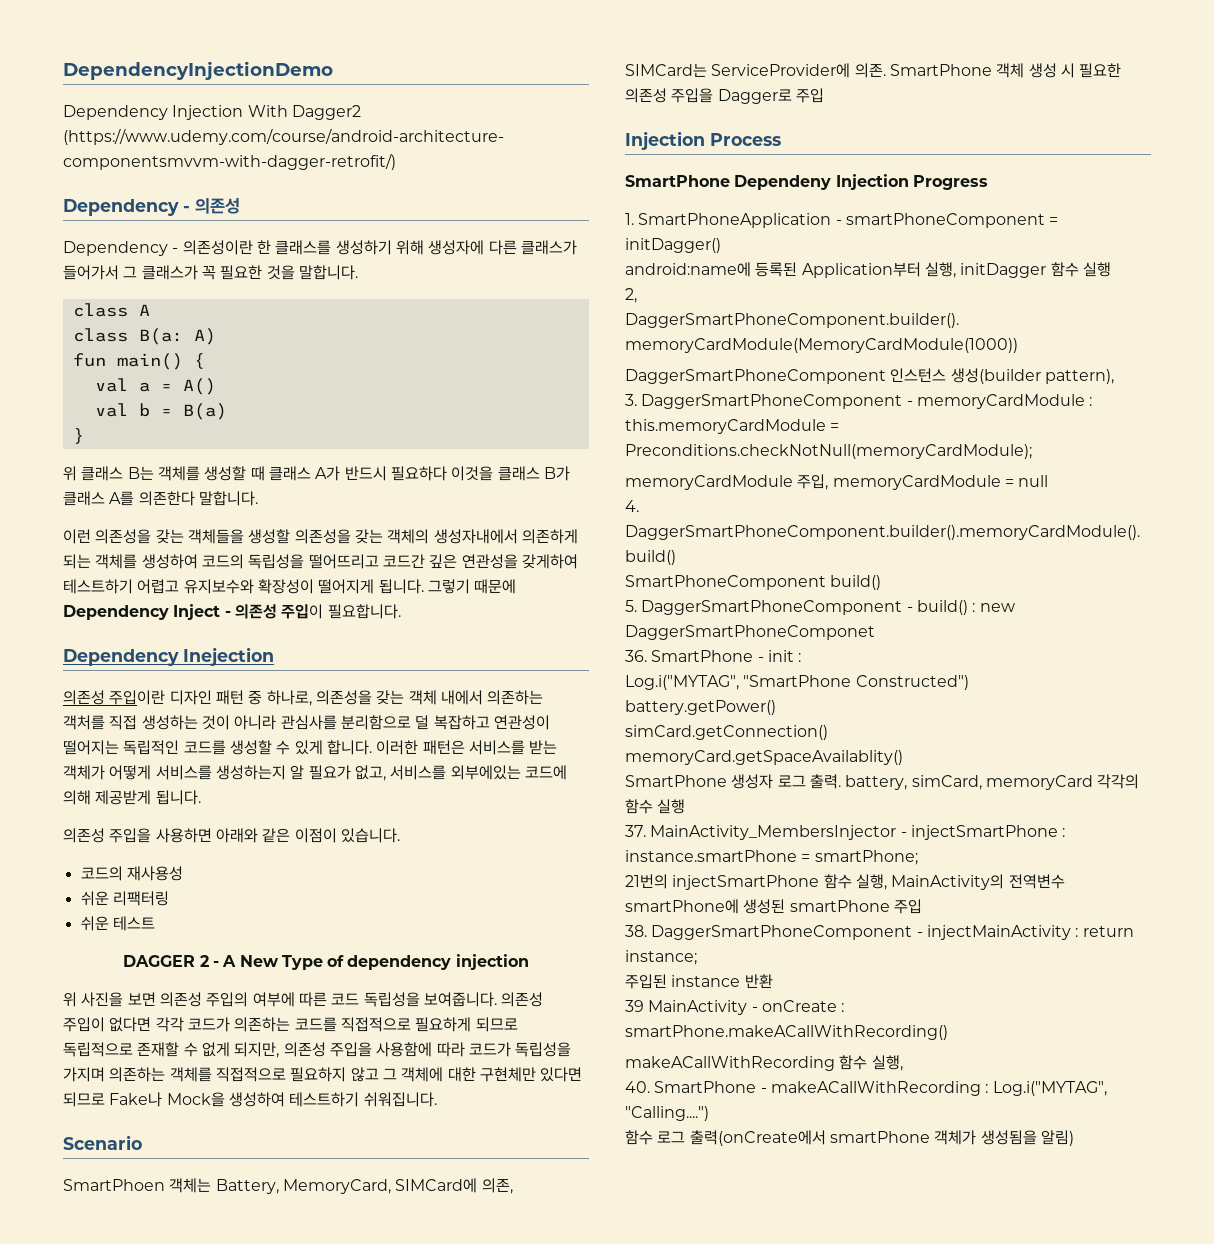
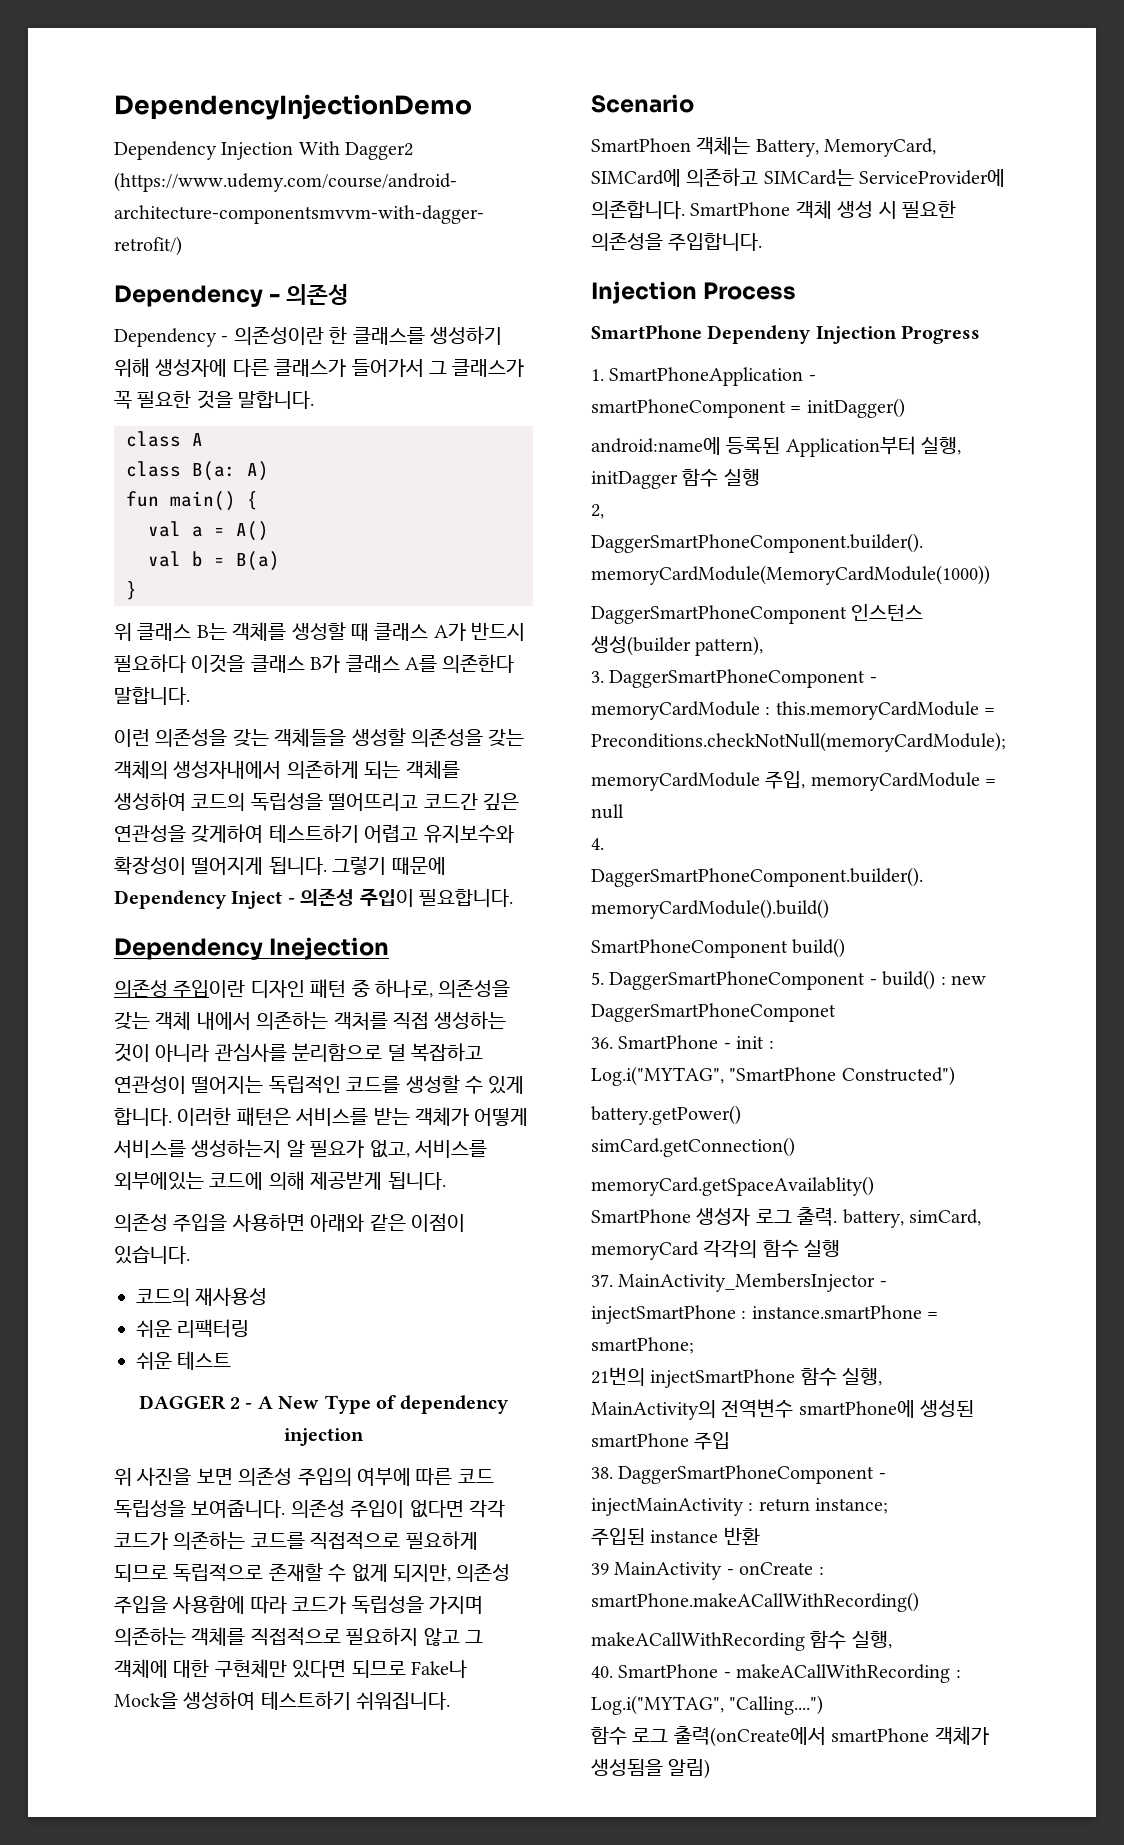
[481,1178,513,1194] 의존, -> [686,168,759,187] 의존하고
[854,63,886,78] 의존. -> [591,200,685,219] 의존합니다.
[625,88,824,104] 의존성 주입을 Dagger로 주입 -> [591,232,763,251] 의존성을 주입합니다.

